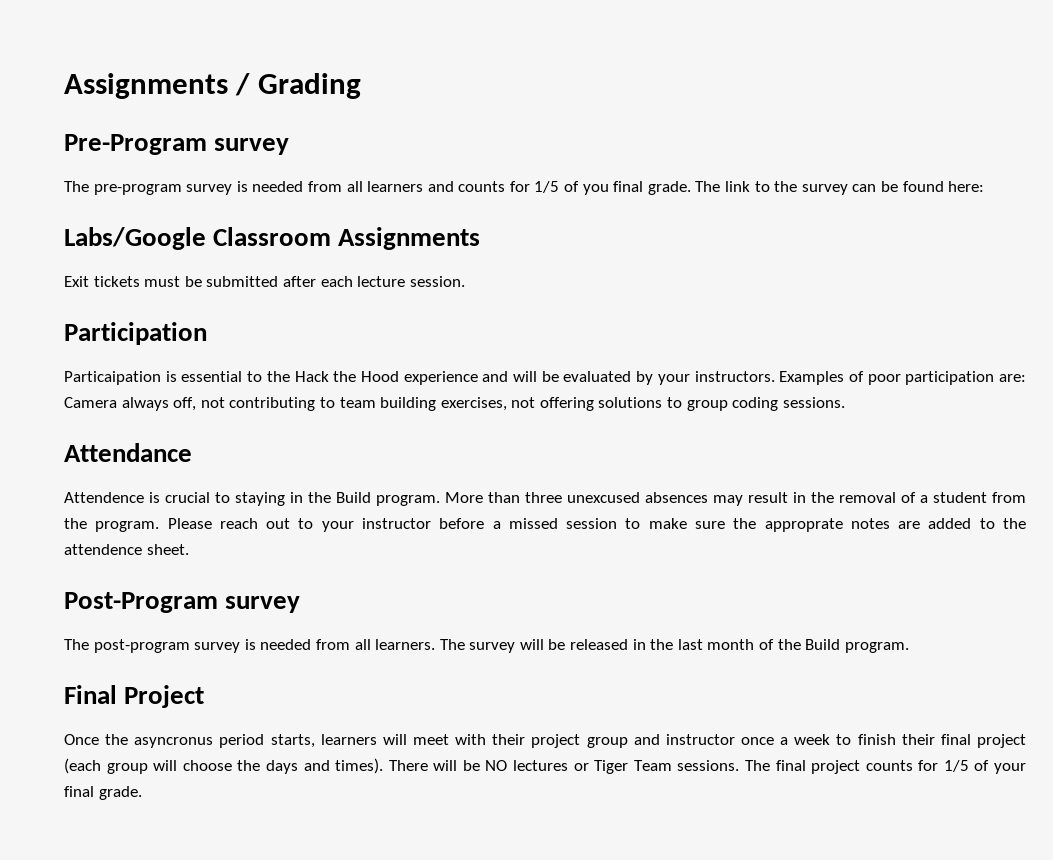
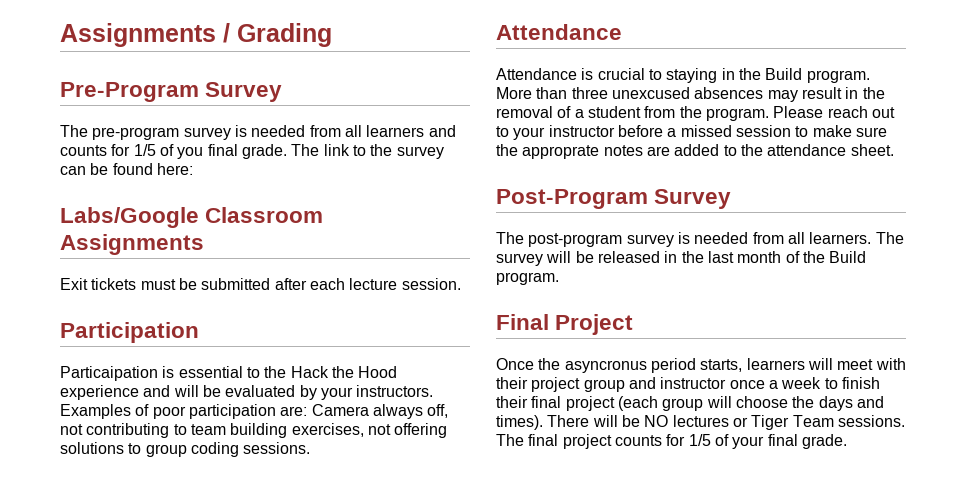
[214,138,290,155] survey -> [205,82,283,102] Survey
[64,492,144,503] Attendence -> [496,68,577,80] Attendance
[64,544,142,555] attendence -> [767,144,847,156] attendance
[225,596,301,613] survey -> [654,189,732,209] Survey

